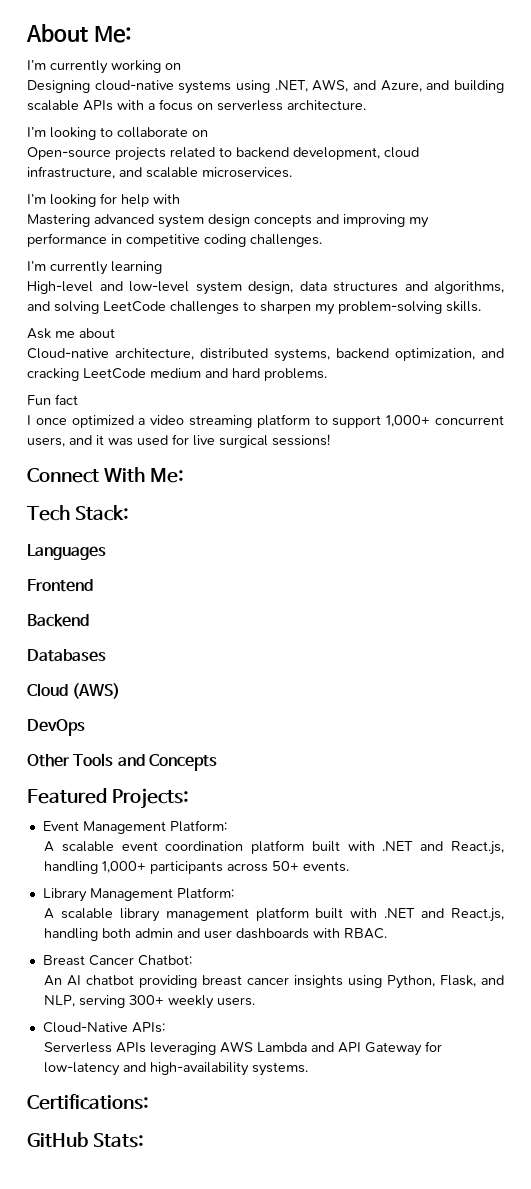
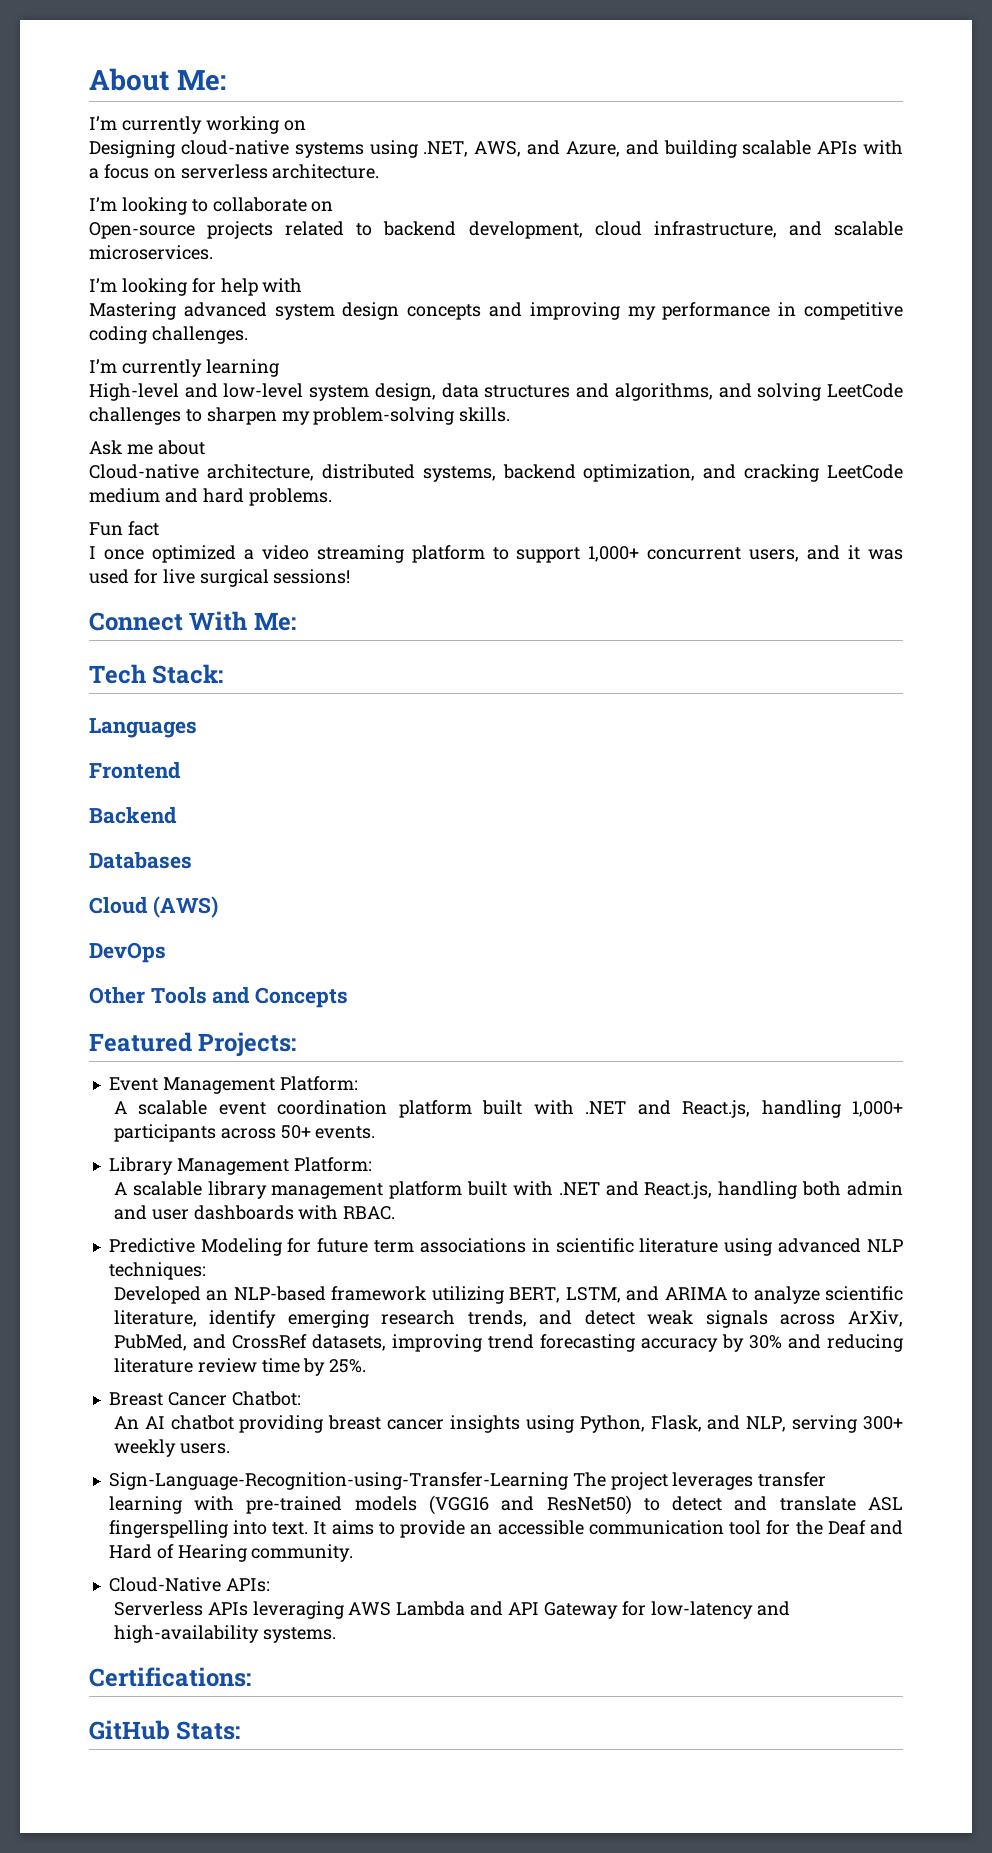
(388, 933) none -> [108,1238,903,1256] [108,1262,206,1280] [113,1286,903,1304] [113,1310,904,1328] [113,1334,904,1352] [113,1358,367,1376] // Predictive Modeling for future term associations in scientific literature using advanced NLP techniques: // Developed an NLP-based framework utilizing BERT, LSTM, and ARIMA to analyze scientific literature, identify emerging research trends, and detect weak signals across ArXiv, PubMed, and CrossRef datasets, improving trend forecasting accuracy by 30% and reducing literature review time by 25%.
(256, 1001) none -> [108,1472,827,1490] [108,1495,903,1515] [108,1520,903,1538] [108,1544,354,1562] // Sign-Language-Recognition-using-Transfer-Learning The project leverages transfer learning with pre-trained models (VGG16 and ResNet50) to detect and translate ASL fingerspelling into text. It aims to provide an accessible communication tool for the Deaf and Hard of Hearing community.

